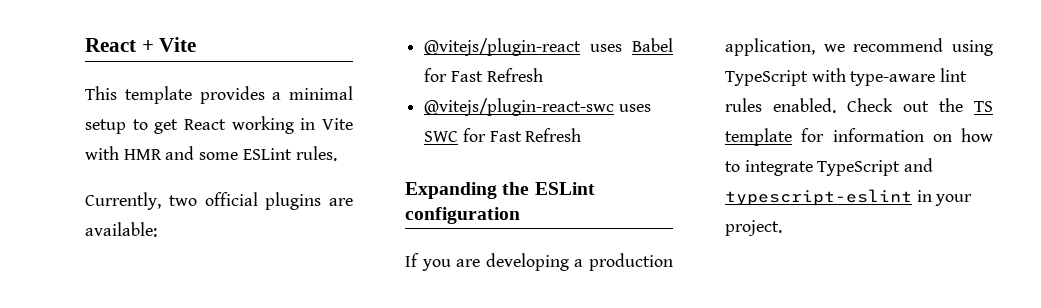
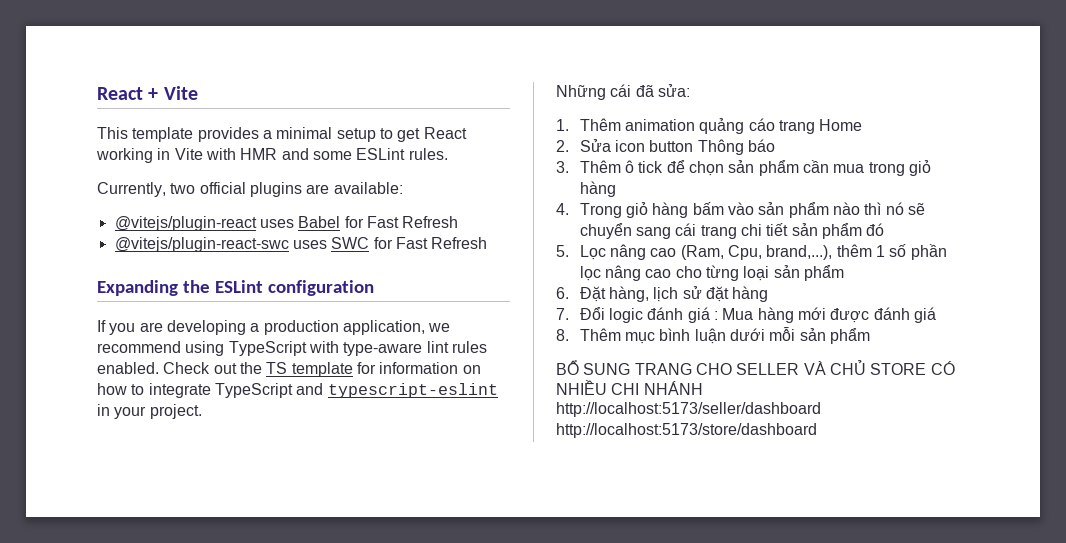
(782, 228) none -> [556,84,690,100] [556,118,863,134] [556,139,776,155] [556,160,931,176] [579,181,616,197] [556,202,925,218] [579,223,885,239] [556,244,947,260] [579,265,844,281] [556,286,769,302] [556,307,936,323] [556,327,870,344] [556,360,955,375] [556,380,703,395] [556,402,821,417] [556,423,817,438] // Những cái đã sửa: // 1. Thêm animation quảng cáo trang Home // 2. Sửa icon button Thông báo // 3. Thêm ô tick để chọn sản phẩm cần mua trong giỏ hàng // 4. Trong giỏ hàng bấm vào sản phẩm nào thì nó sẽ chuyển sang cái trang chi tiết sản phẩm đó // 5. Lọc nâng cao (Ram, Cpu, brand,...), thêm 1 số phần lọc nâng cao cho từng loại sản phẩm // 6. Đặt hàng, lịch sử đặt hàng // 7. Đổi logic đánh giá : Mua hàng mới được đánh giá // 8. Thêm mục bình luận dưới mỗi sản phẩm // BỔ SUNG TRANG CHO SELLER VÀ CHỦ STORE CÓ NHIỀU CHI NHÁNH http://localhost:5173/seller/dashboard http://localhost:5173/store/dashboard

